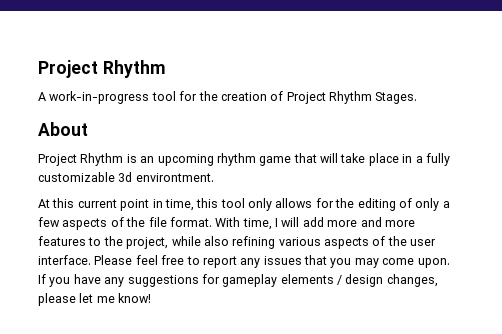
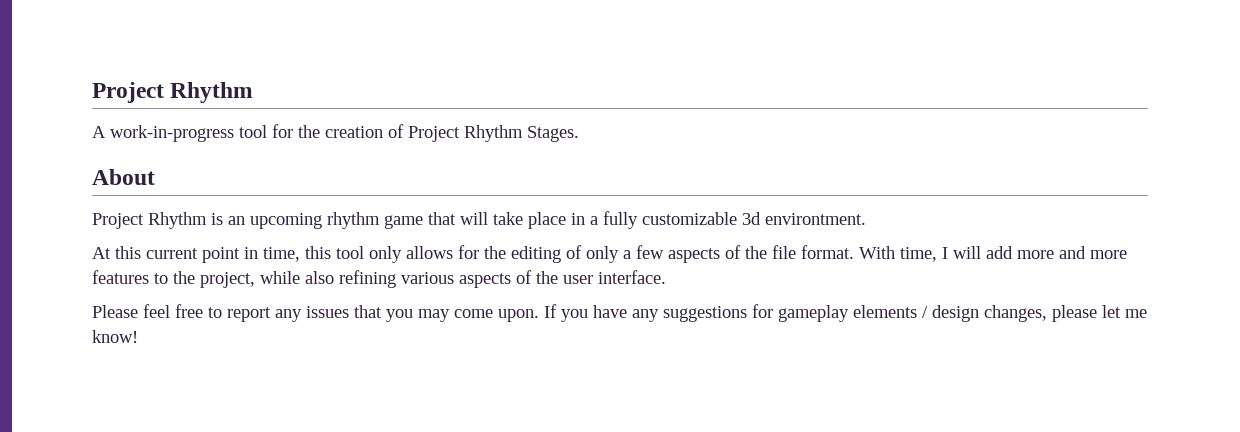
(91, 260) none -> (666, 277) //

